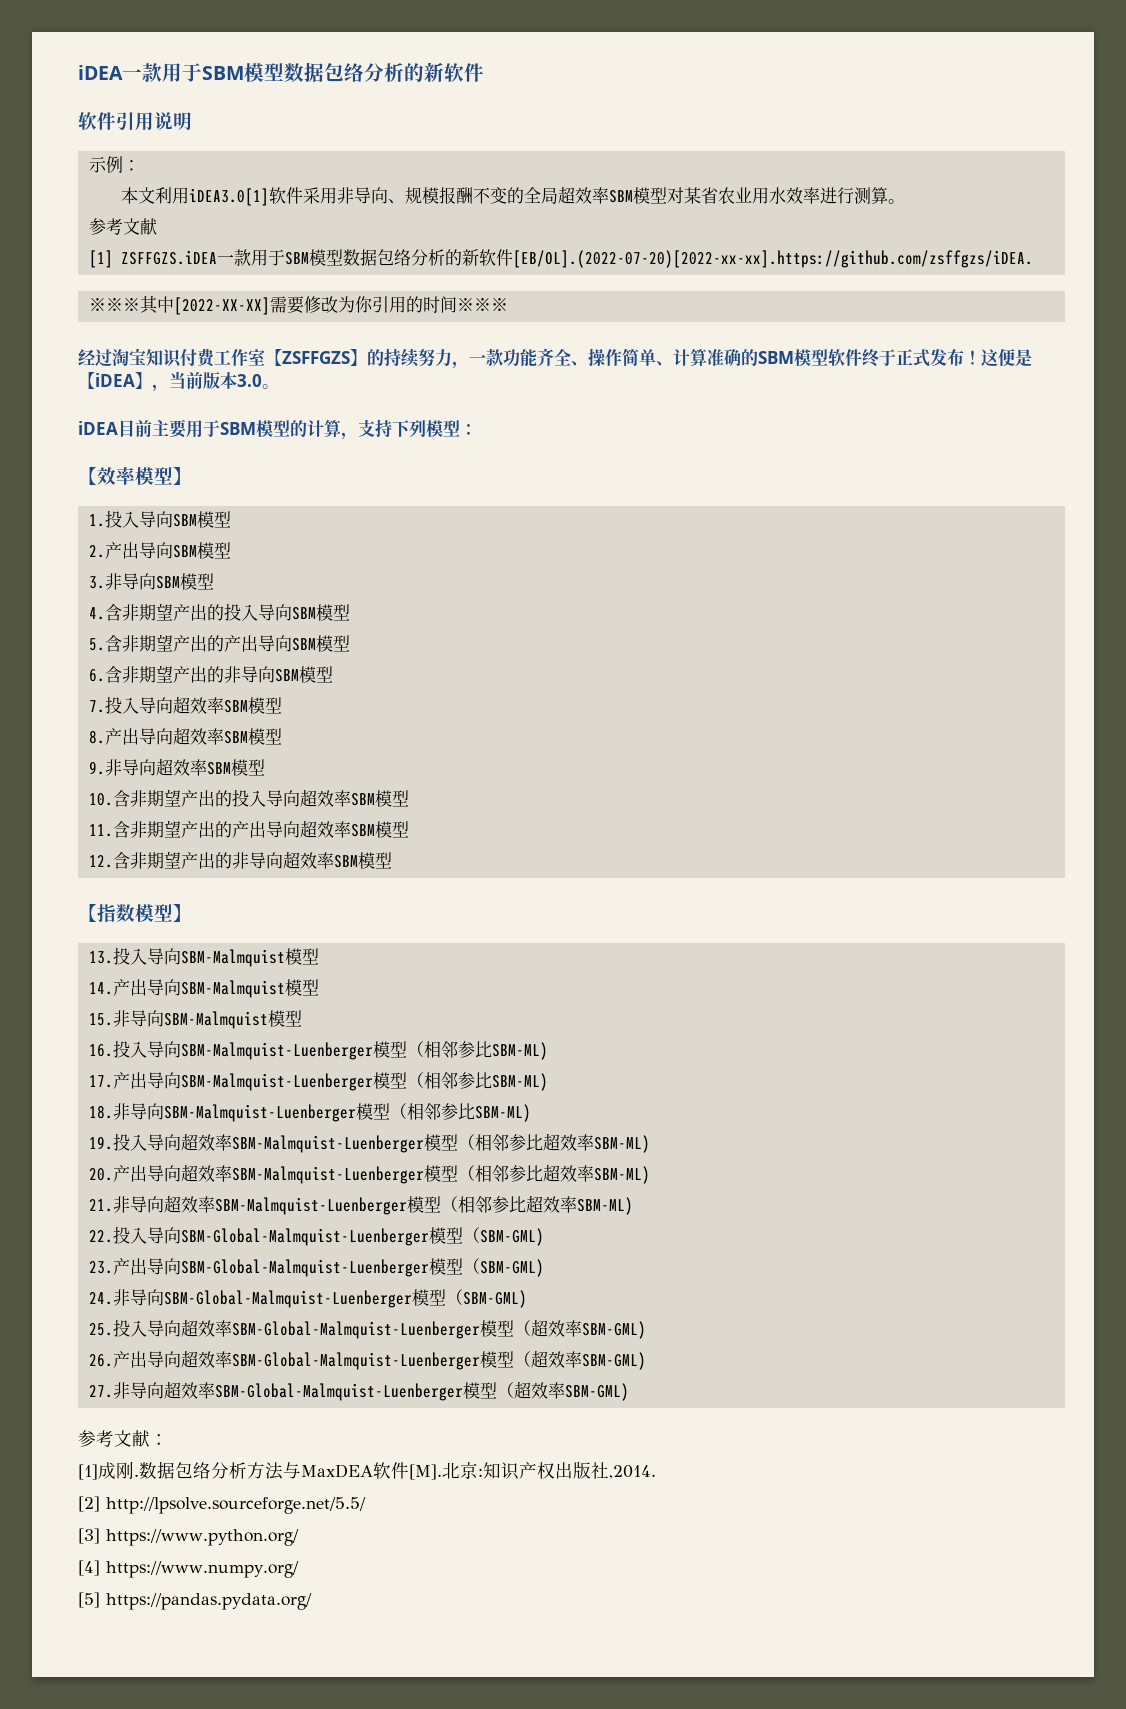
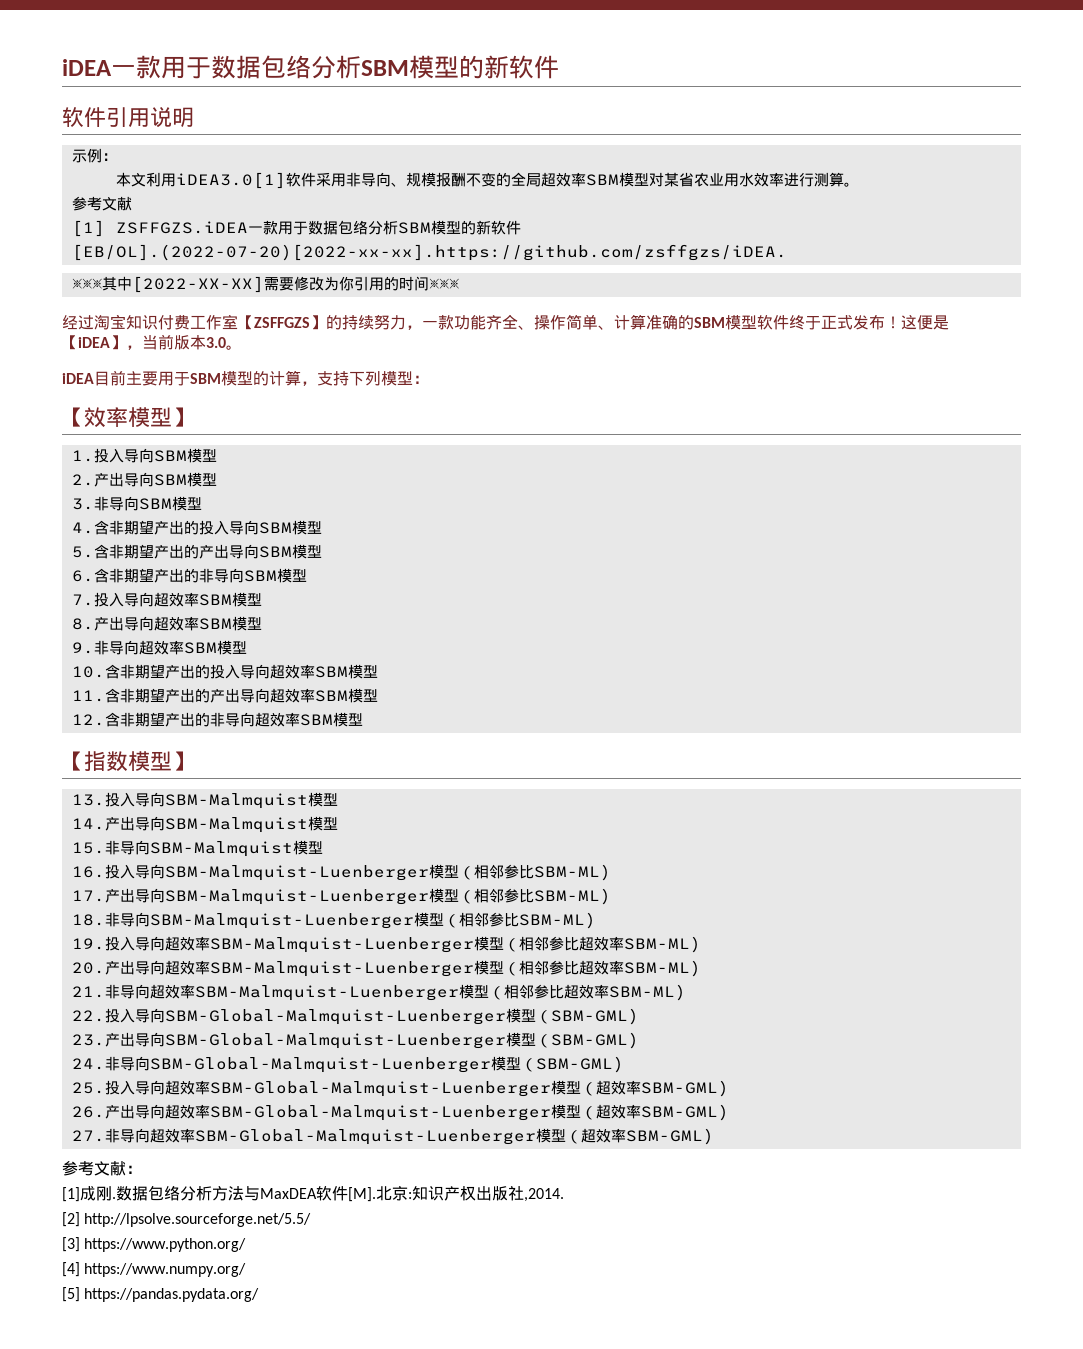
[202,62,404,82] SBM模型数据包络分析 -> [211,55,459,79] 数据包络分析SBM模型
[284,249,445,266] SBM模型数据包络分析 -> [307,220,461,235] 数据包络分析SBM模型

